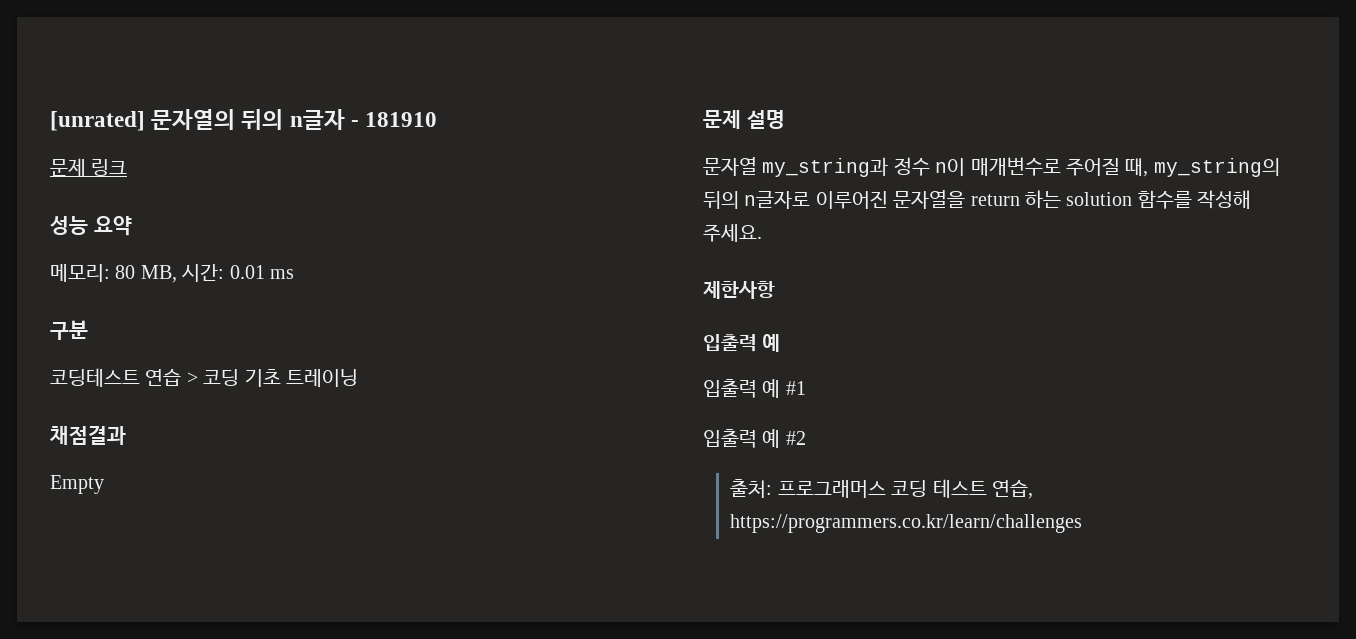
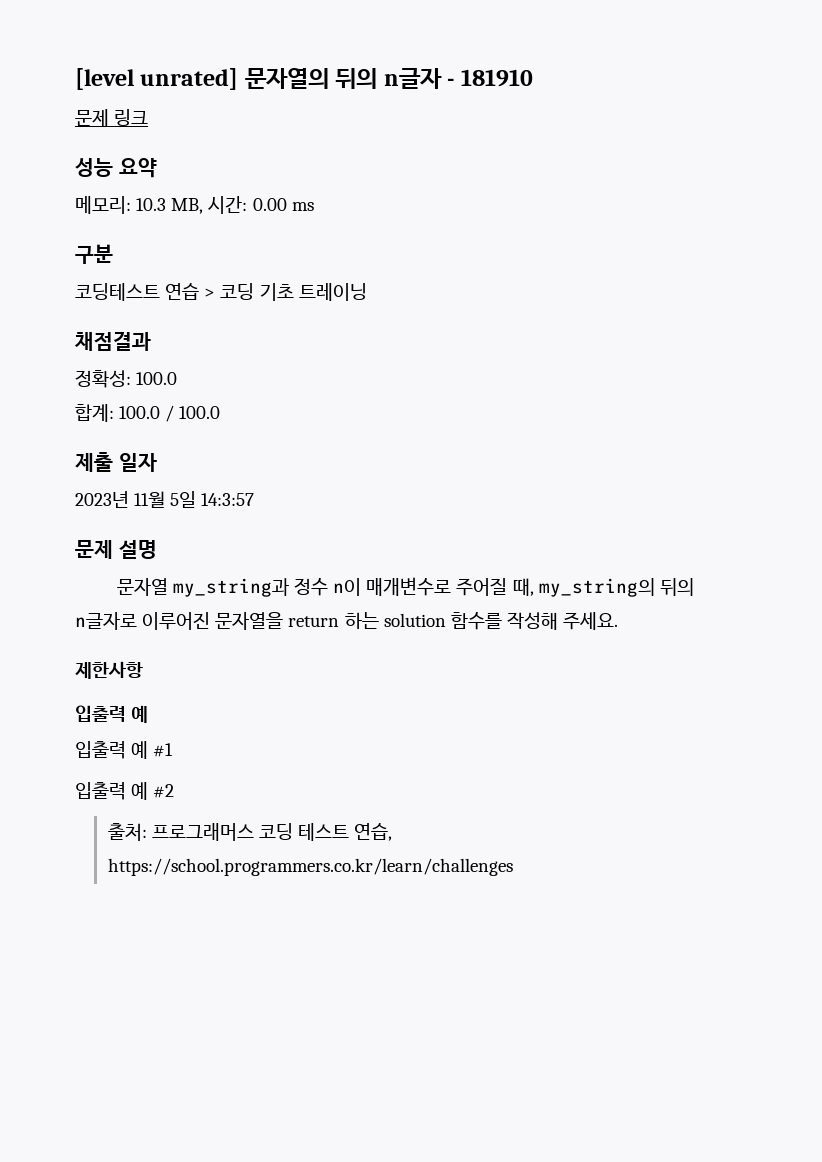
[50,111,145,131] [unrated] -> [75,68,239,90] [level unrated]
[115,265,136,279] 80 -> [136,198,167,211] 10.3
[229,265,265,279] 0.01 -> [252,198,287,211] 0.00
[50,475,104,494] Empty -> [75,370,178,388] [75,404,221,422] [75,452,157,472] [75,491,255,508] 정확성: 100.0 // 합계: 100.0 / 100.0 // 제출 일자 // 2023년 11월 5일 14:3:57
[730,514,1083,533] https://programmers.co.kr/learn/challenges -> [107,858,513,876] https://school.programmers.co.kr/learn/challenges

